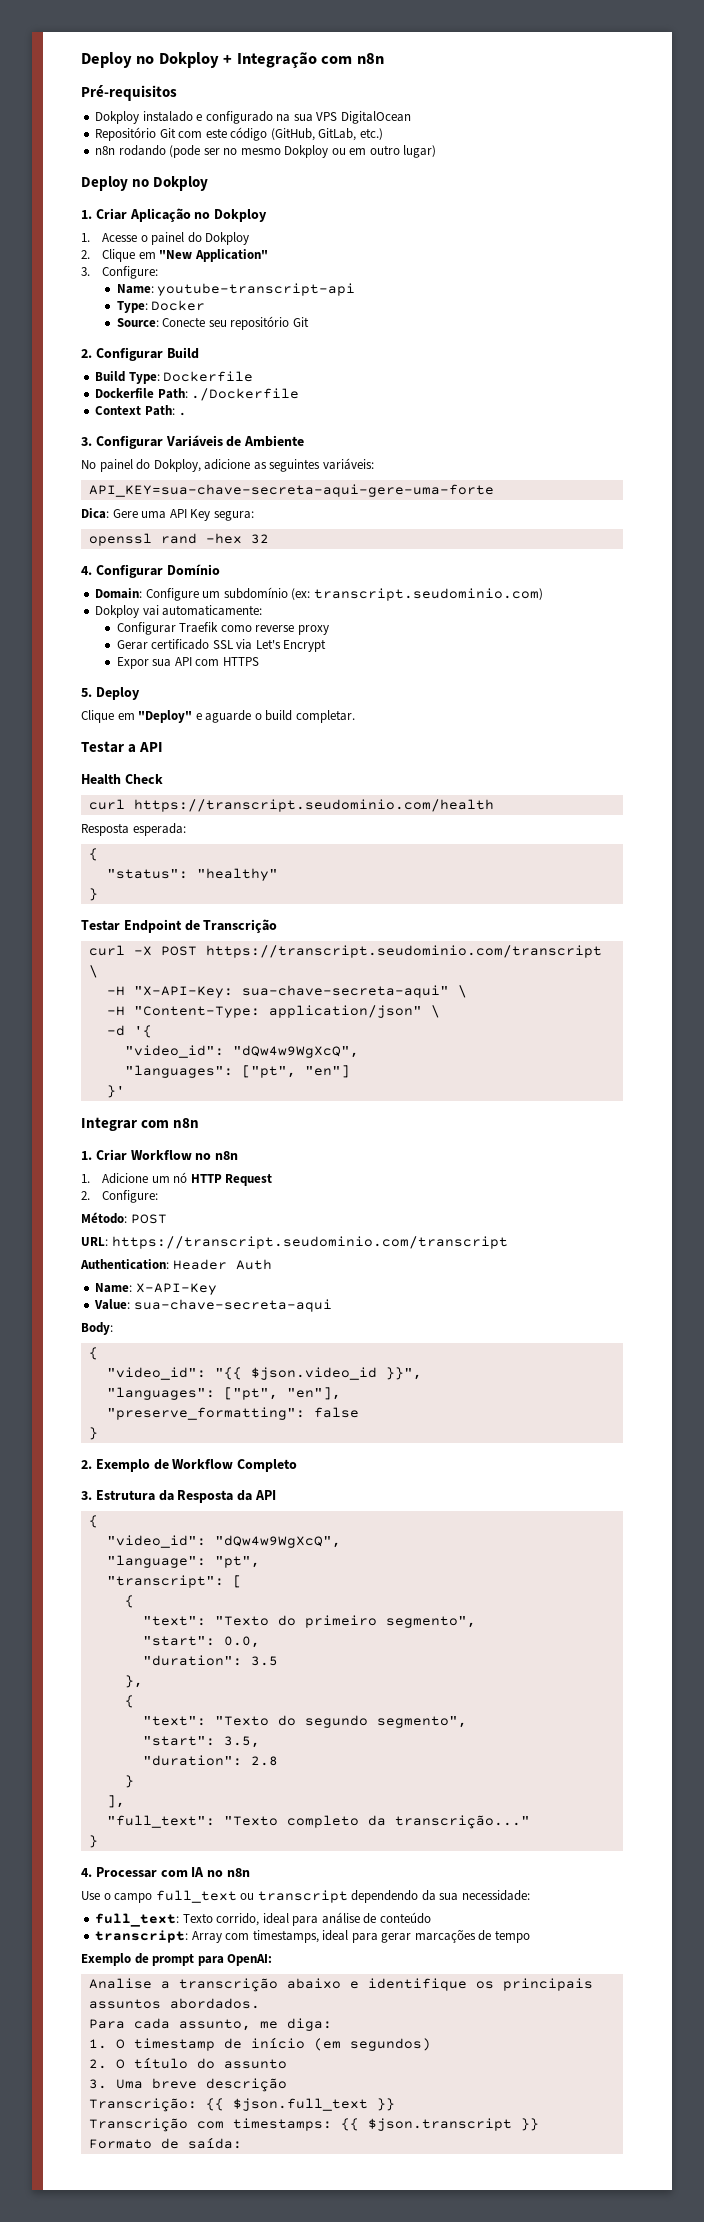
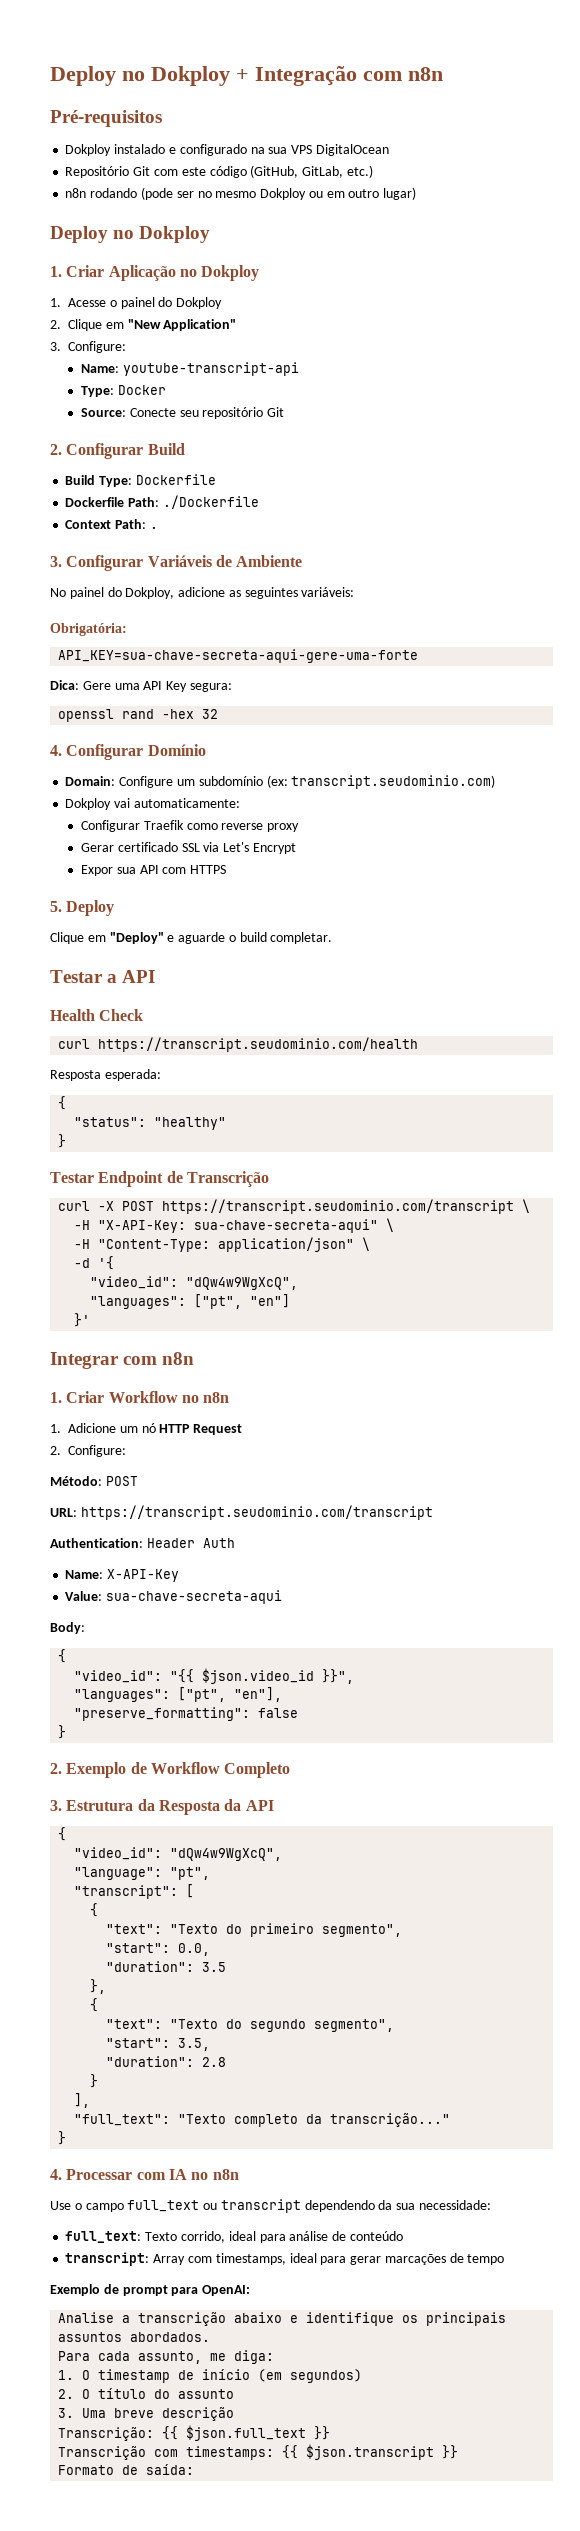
(374, 464) none -> [50,623,127,636] // Obrigatória:

